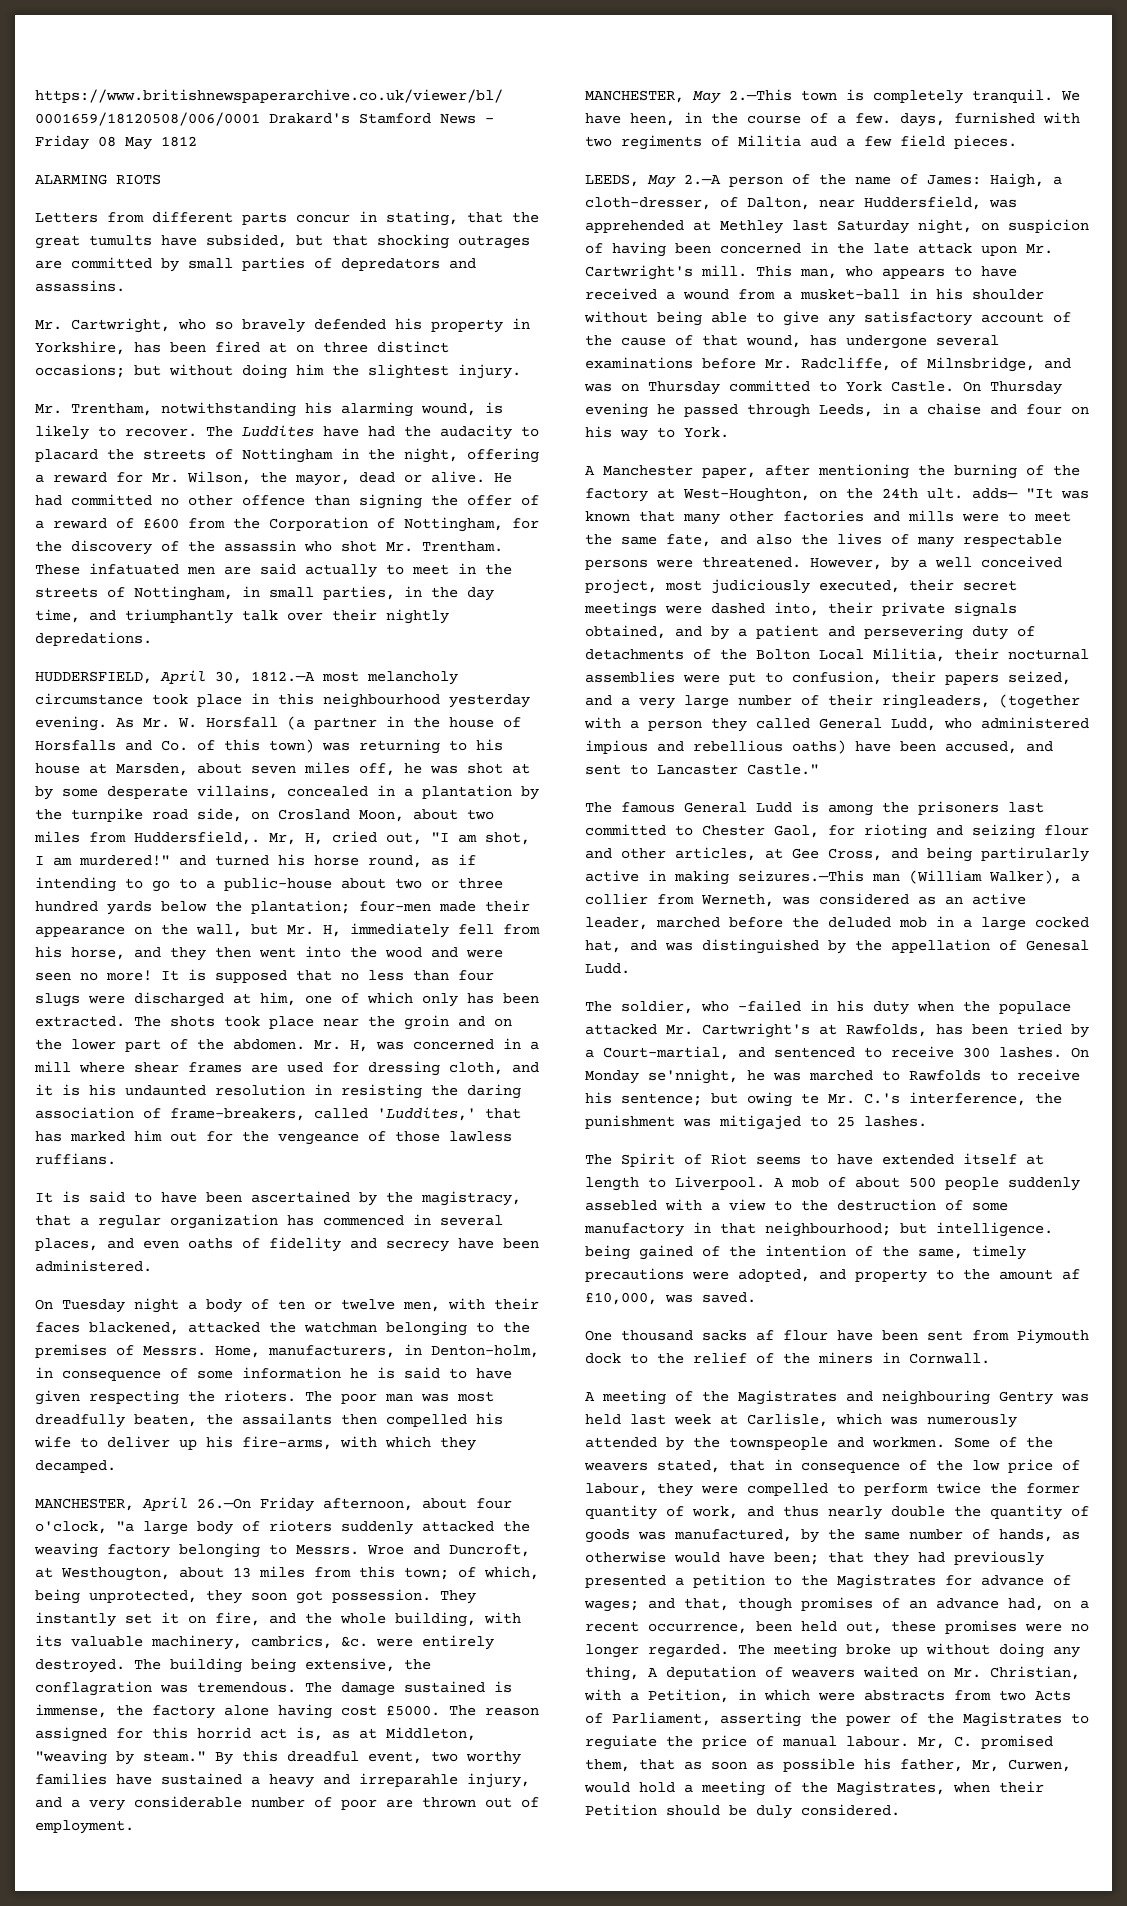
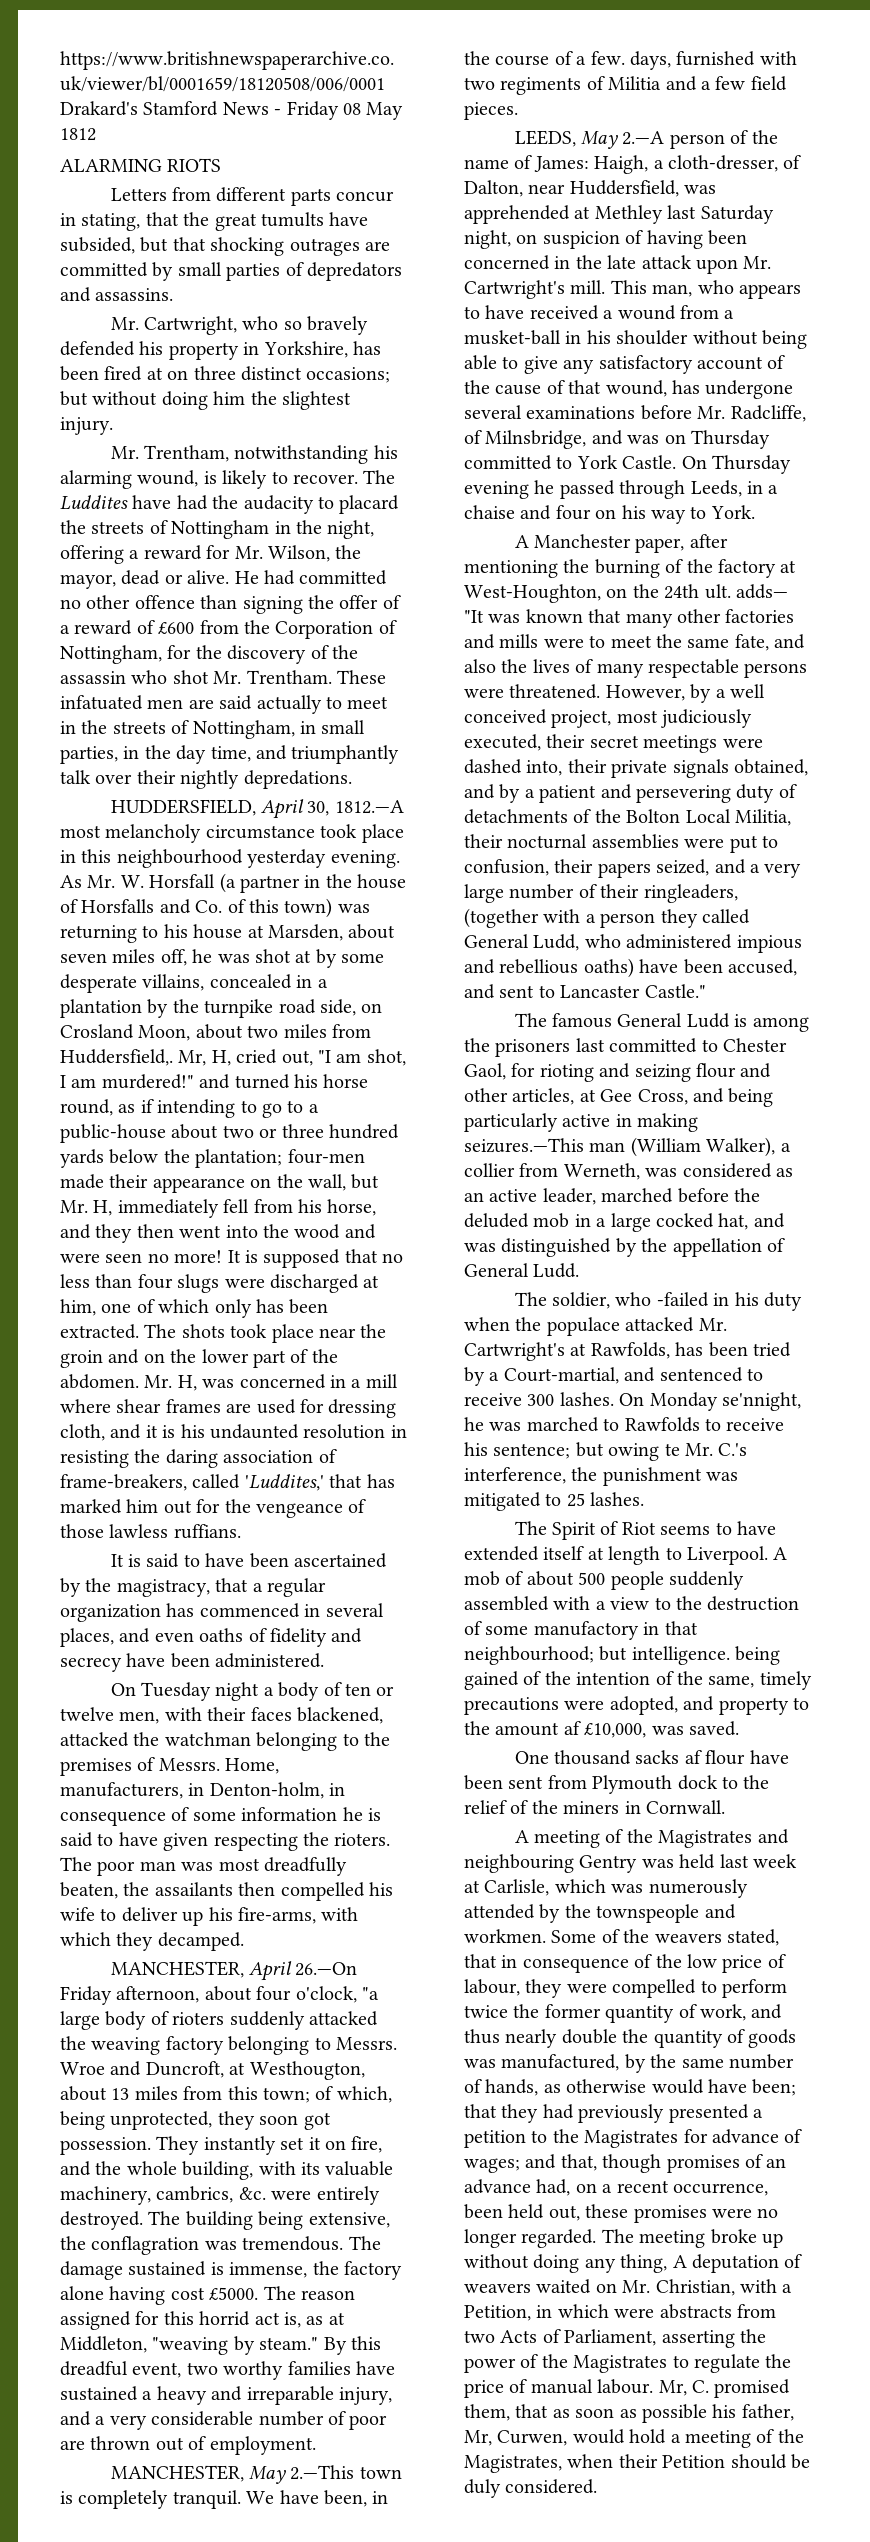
[359,1773,458,1787] irreparahle -> [246,2386,334,2405] irreparable
[630,113,675,126] heen, -> [324,2490,367,2507] been,
[810,136,837,147] aud -> [665,76,697,91] and
[981,847,1089,862] partirularly -> [464,1113,558,1132] particularly
[1026,940,1089,951] Genesal -> [464,1263,529,1277] General
[719,1115,801,1130] mitigajed -> [464,1492,541,1511] mitigated
[585,1200,657,1211] assebled -> [464,1596,549,1611] assembled
[1017,1329,1089,1344] Piymouth -> [592,1775,673,1794] Plymouth
[585,1735,657,1750] reguiate -> [694,2354,760,2373] regulate

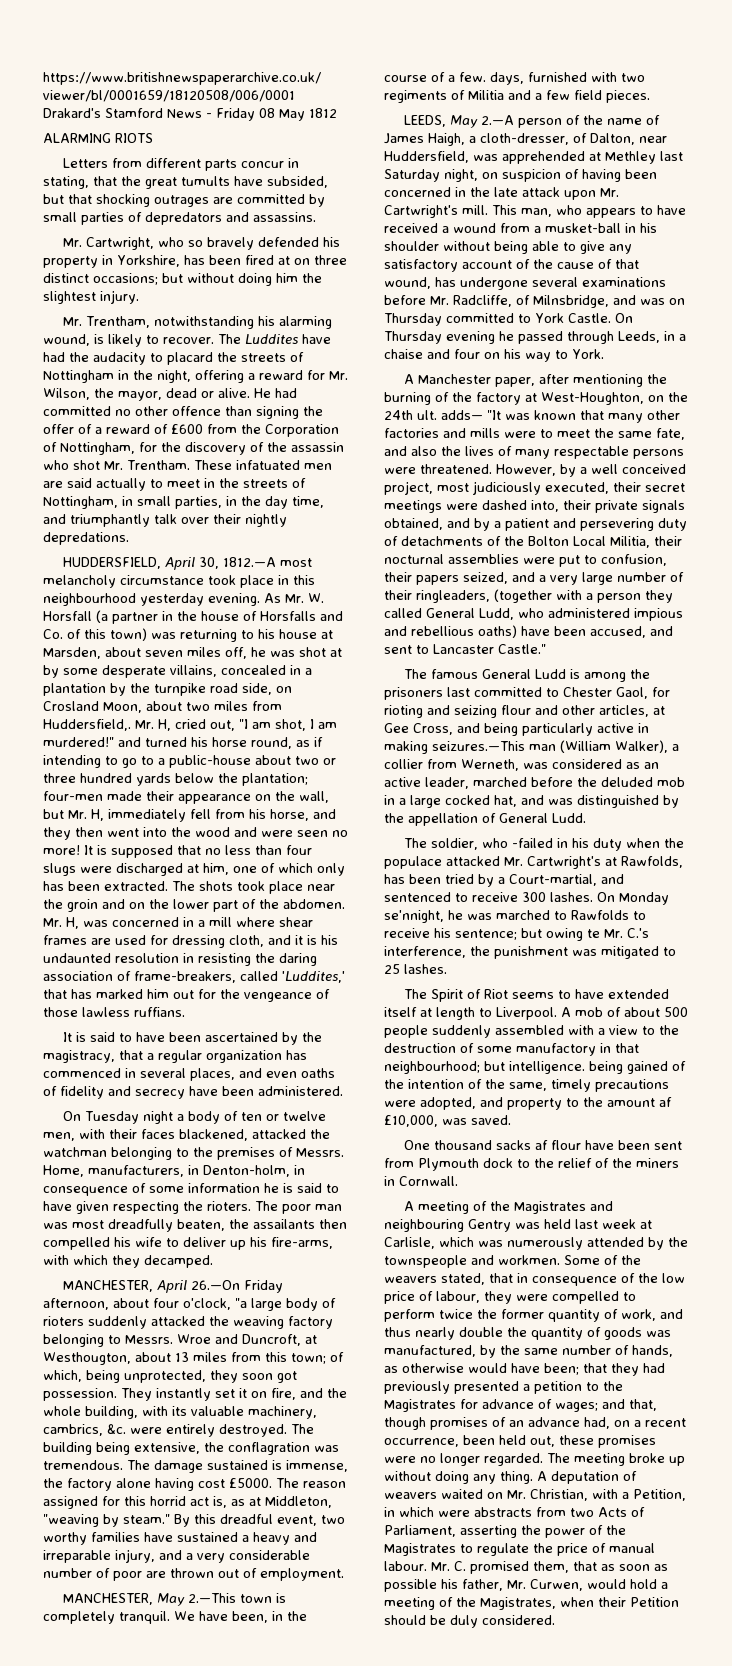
[178,1050,207,1066] Mr, -> [135,720,154,729] Mr.
[533,156,589,172] James: -> [384,133,424,144] James
[620,2254,668,2273] thing, -> [500,1471,533,1484] thing.
[658,2380,687,2396] Mr, -> [431,1562,450,1571] Mr.
[464,2430,492,2446] Mr, -> [507,1580,526,1589] Mr.

